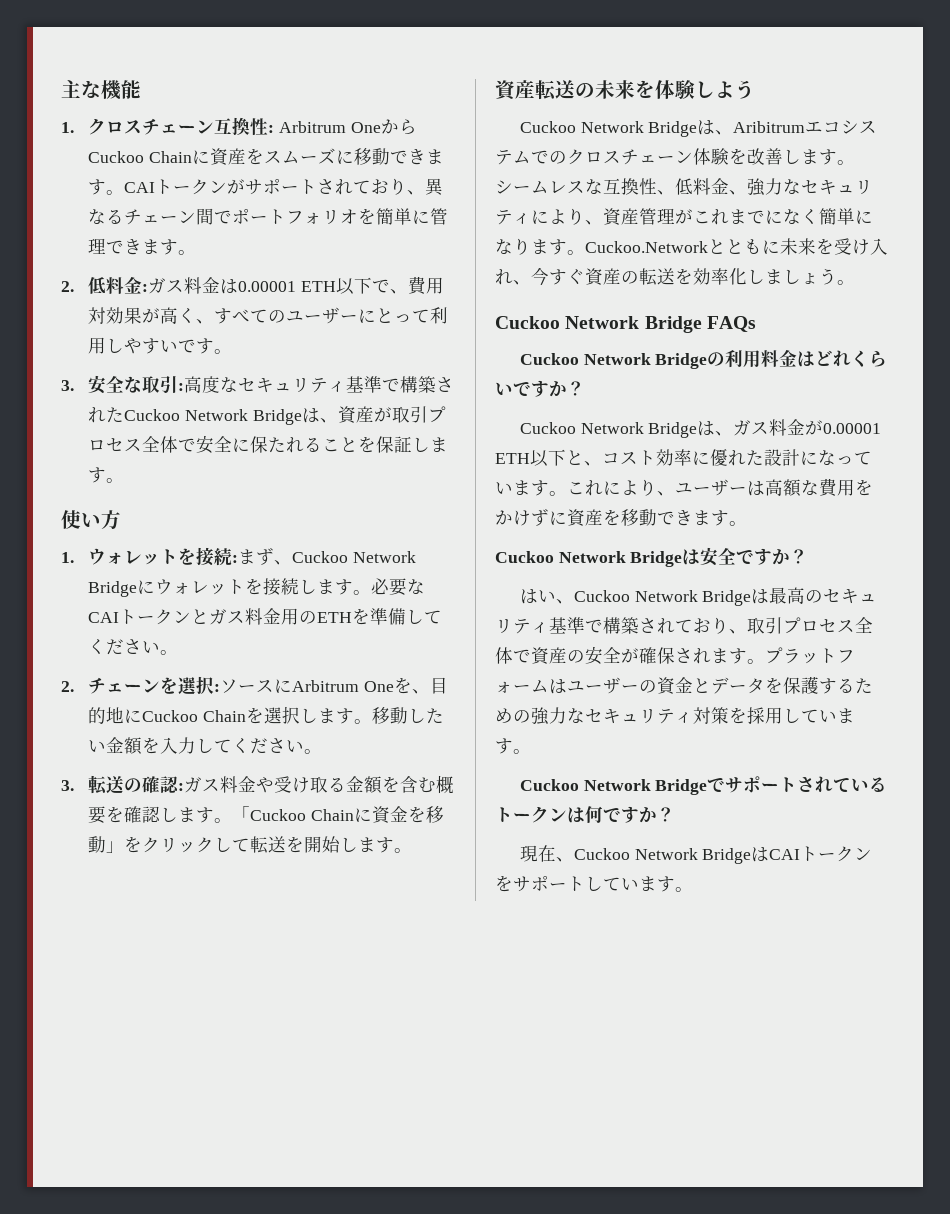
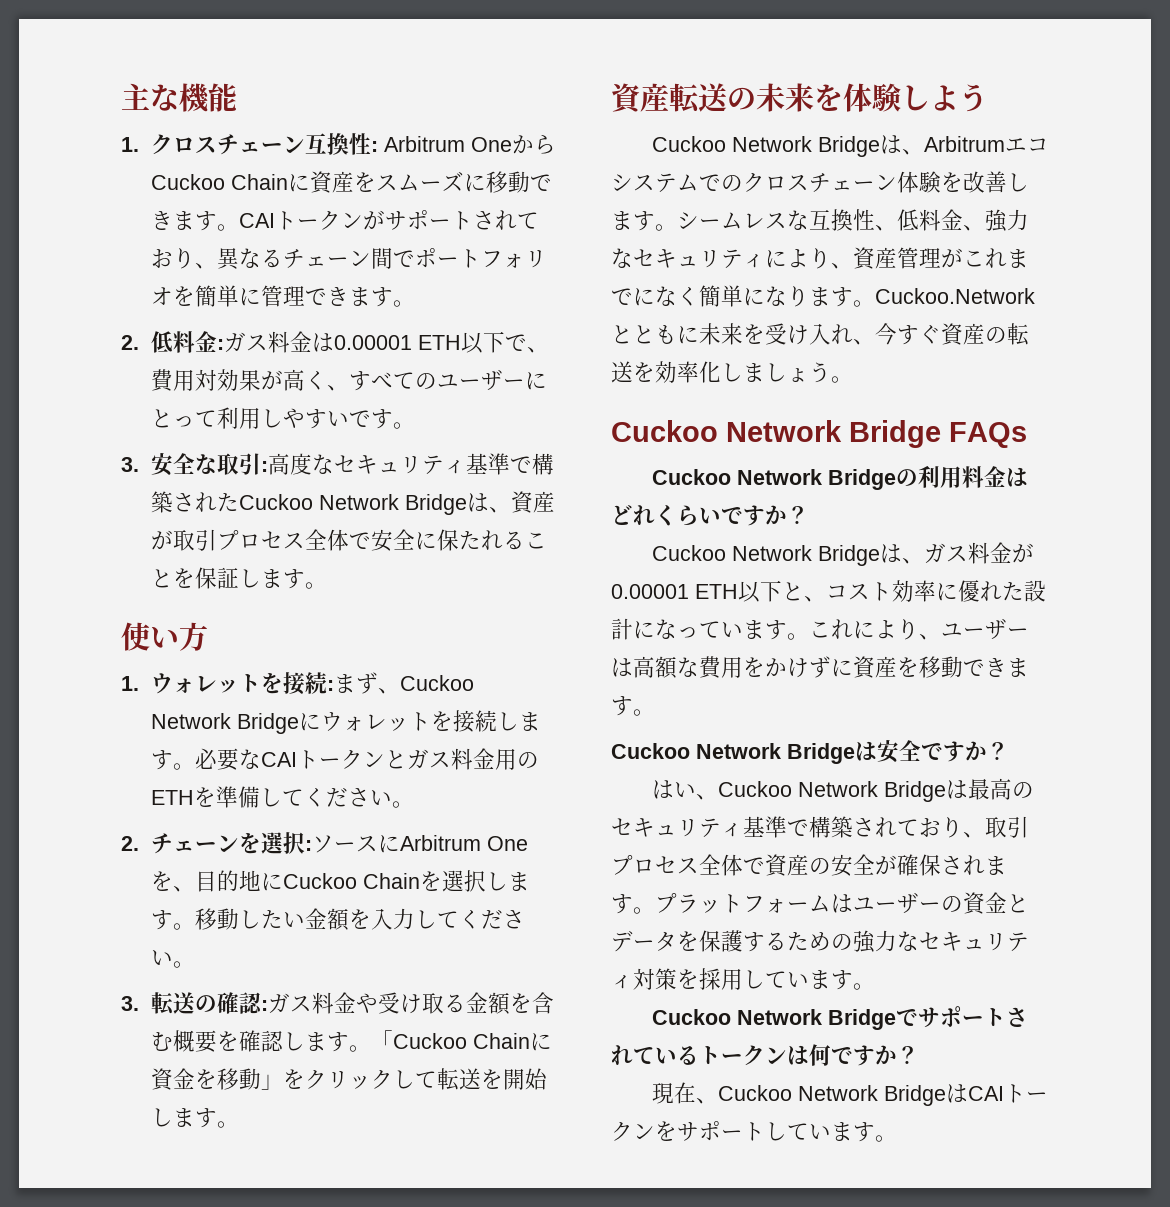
[733,121,806,133] Aribitrum -> [923,136,1005,152] Arbitrum

